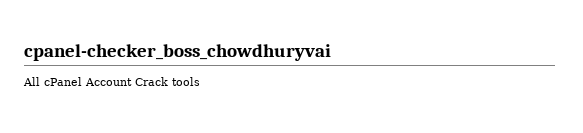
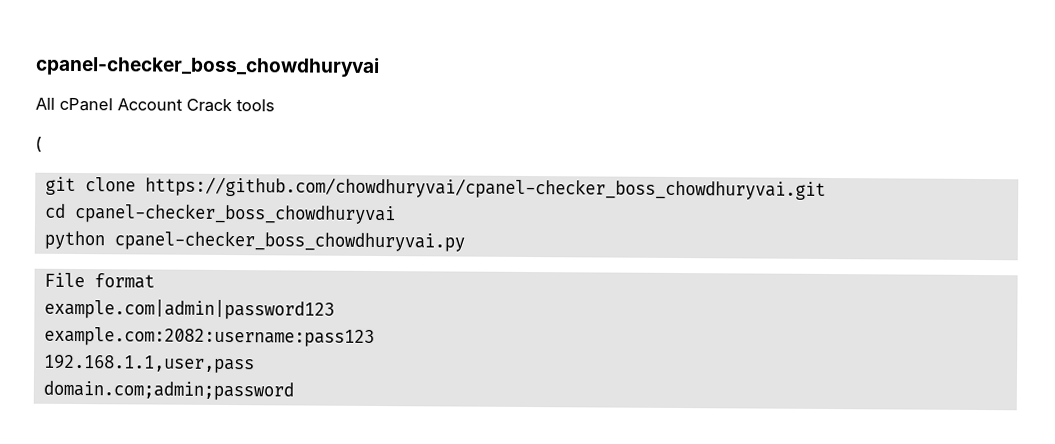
(200, 81) none -> [35,136,42,152] [44,176,826,200] [44,202,396,225] [43,230,465,252] [43,272,155,289] [43,298,335,320] [43,326,375,347] [42,354,255,374] [42,380,294,401] // ( // git clone https://github.com/chowdhuryvai/cpanel-checker_boss_chowdhuryvai.git // cd cpanel-checker_boss_chowdhuryvai // python cpanel-checker_boss_chowdhuryvai.py // File format // example.com|admin|password123 // example.com:2082:username:pass123 // 192.168.1.1,user,pass // domain.com;admin;password

